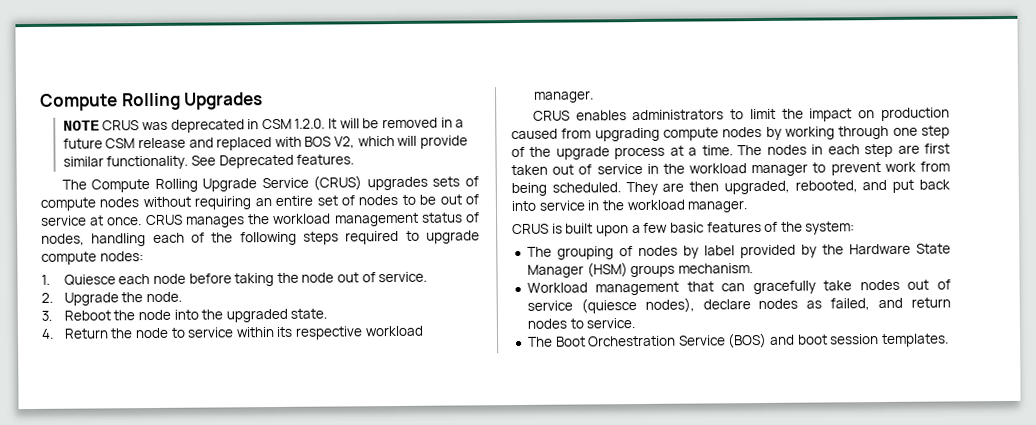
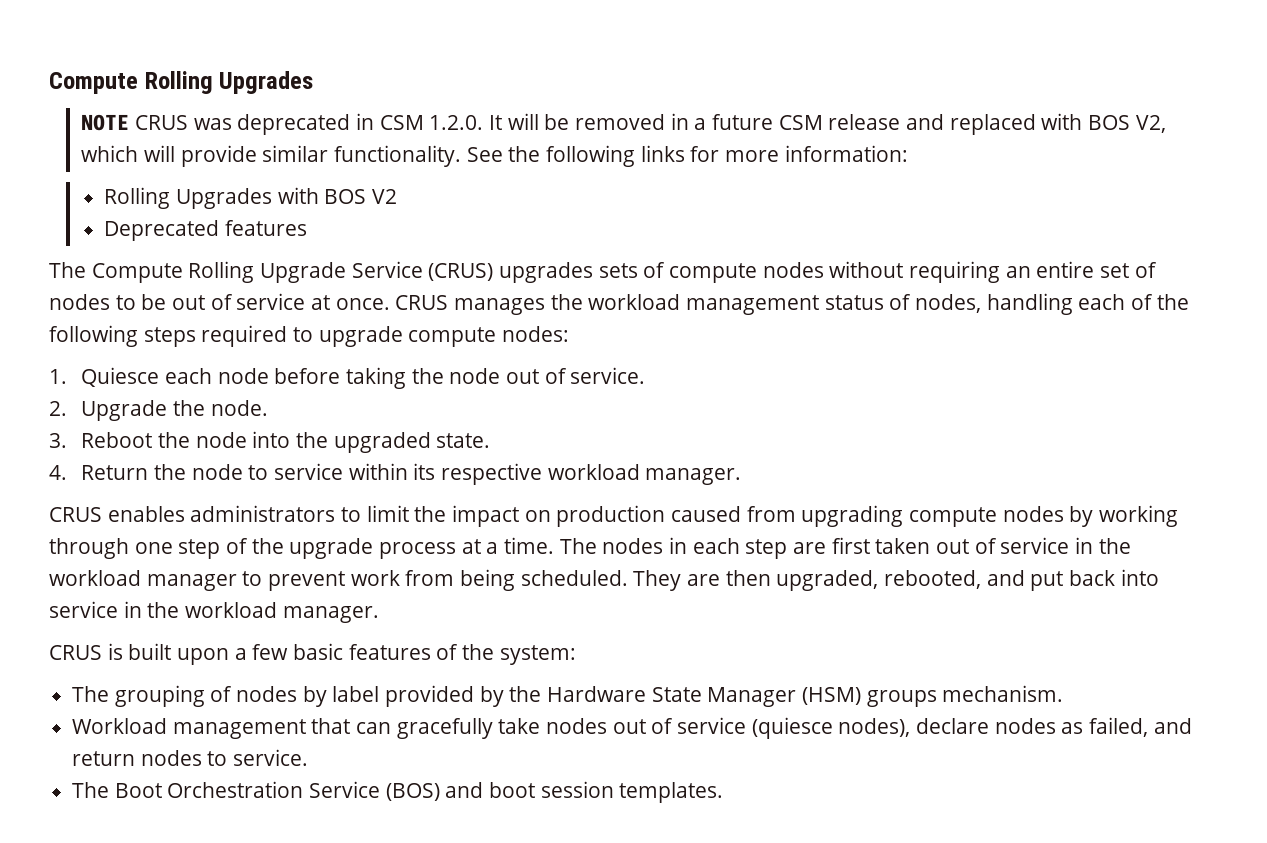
[218,154,355,169] Deprecated features. -> [508,145,908,167] [104,187,397,209] [104,220,307,241] the following links for more information: // Rolling Upgrades with BOS V2 // Deprecated features

